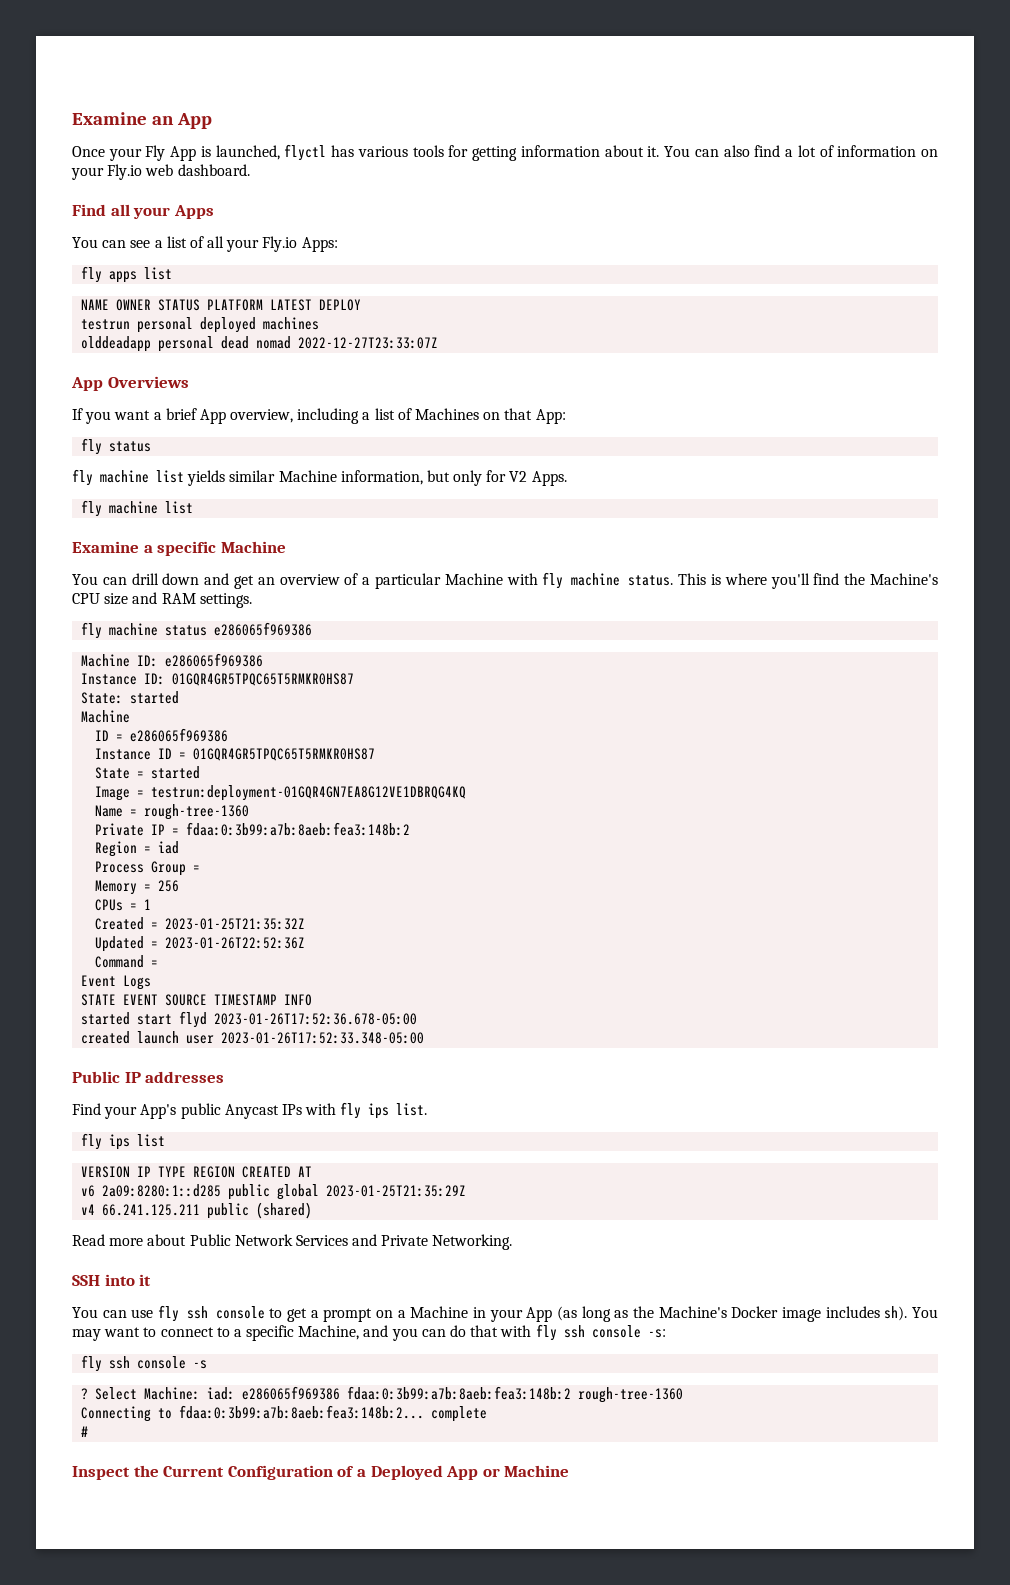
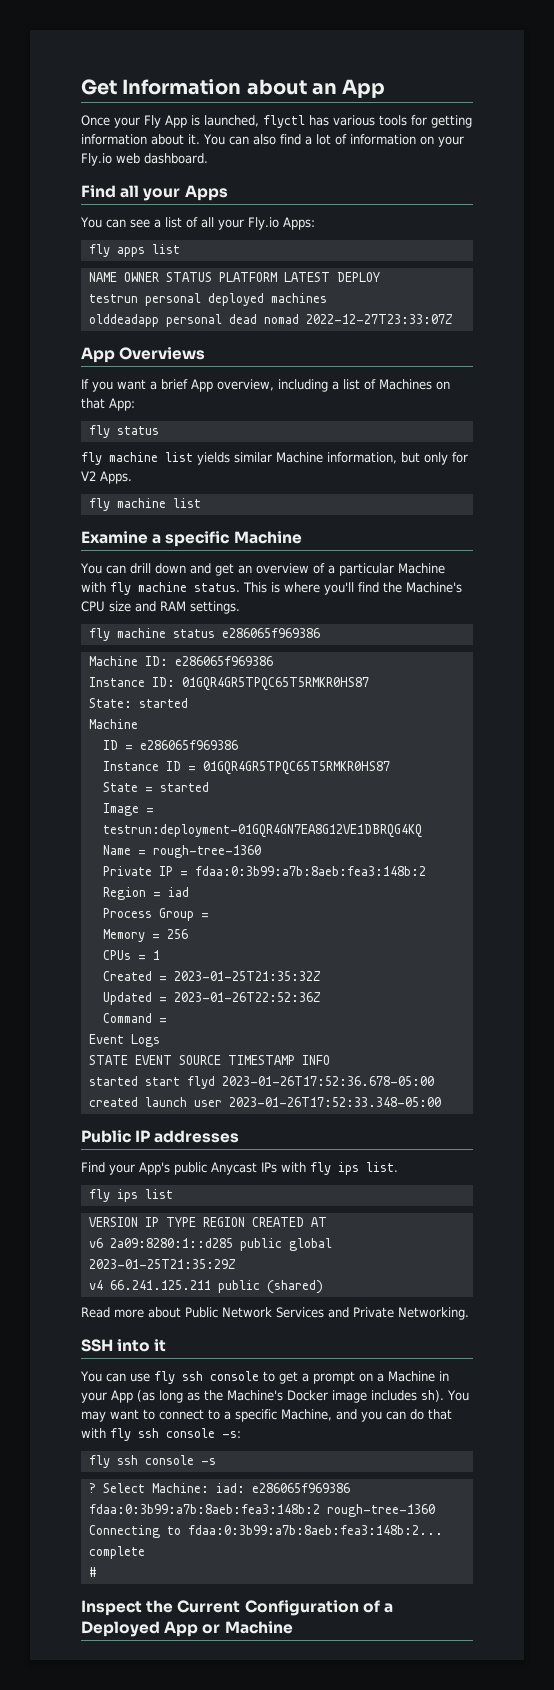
[72,112,147,125] Examine -> [81,79,307,95] Get Information about

